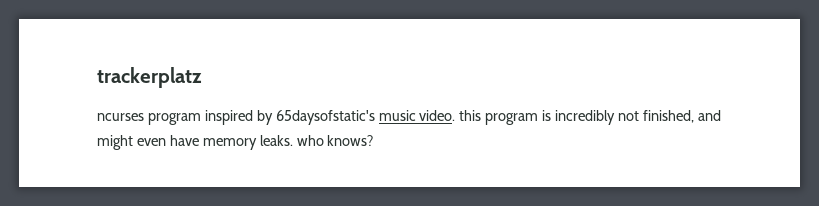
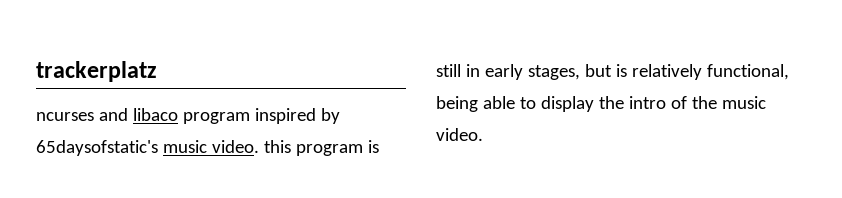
(144, 117) none -> [98,108,178,121] and libaco
[555,110,721,125] [97,135,374,150] incredibly not finished, and might even have memory leaks. who knows? -> [436,64,789,80] [436,96,766,112] [436,128,483,141] still in early stages, but is relatively functional, being able to display the intro of the music video.

